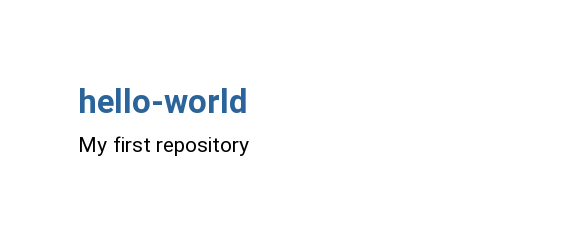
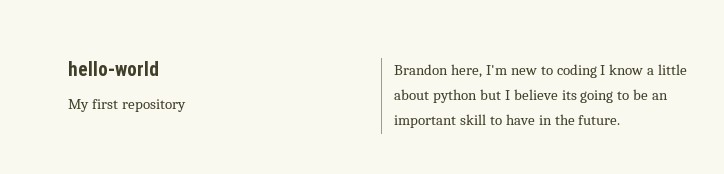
(250, 146) none -> [394,64,688,78] [394,89,669,103] [394,114,621,128] // Brandon here, I'm new to coding I know a little about python but I believe its going to be an important skill to have in the future.

